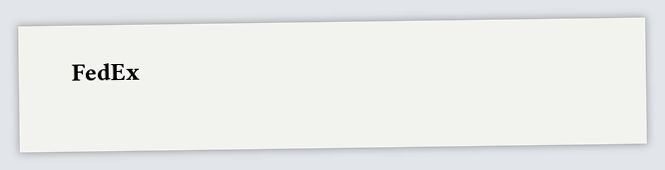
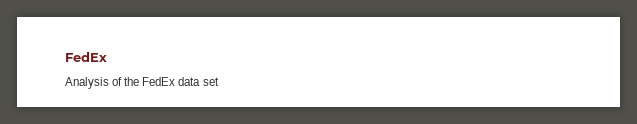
[71,62,140,82] FedEx -> [65,52,107,62] [65,77,219,89] FedEx // Analysis of the FedEx data set

